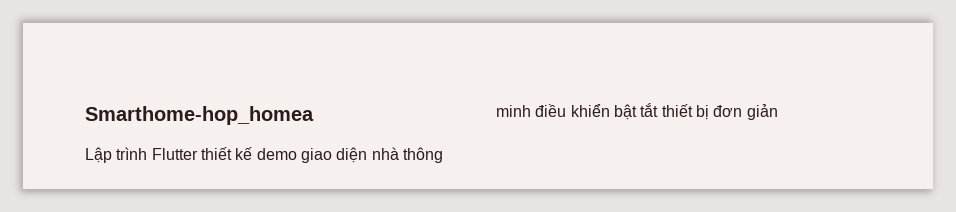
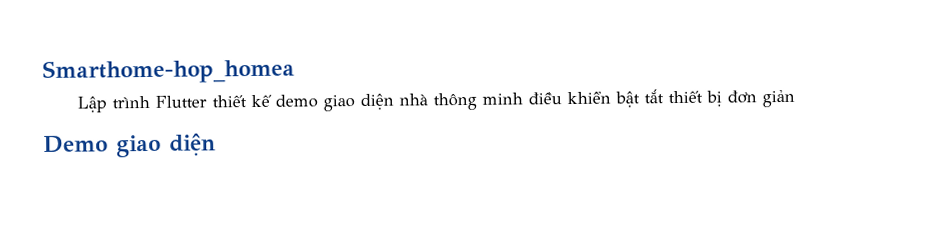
(778, 112) none -> [43,133,216,158] // Demo giao diện

